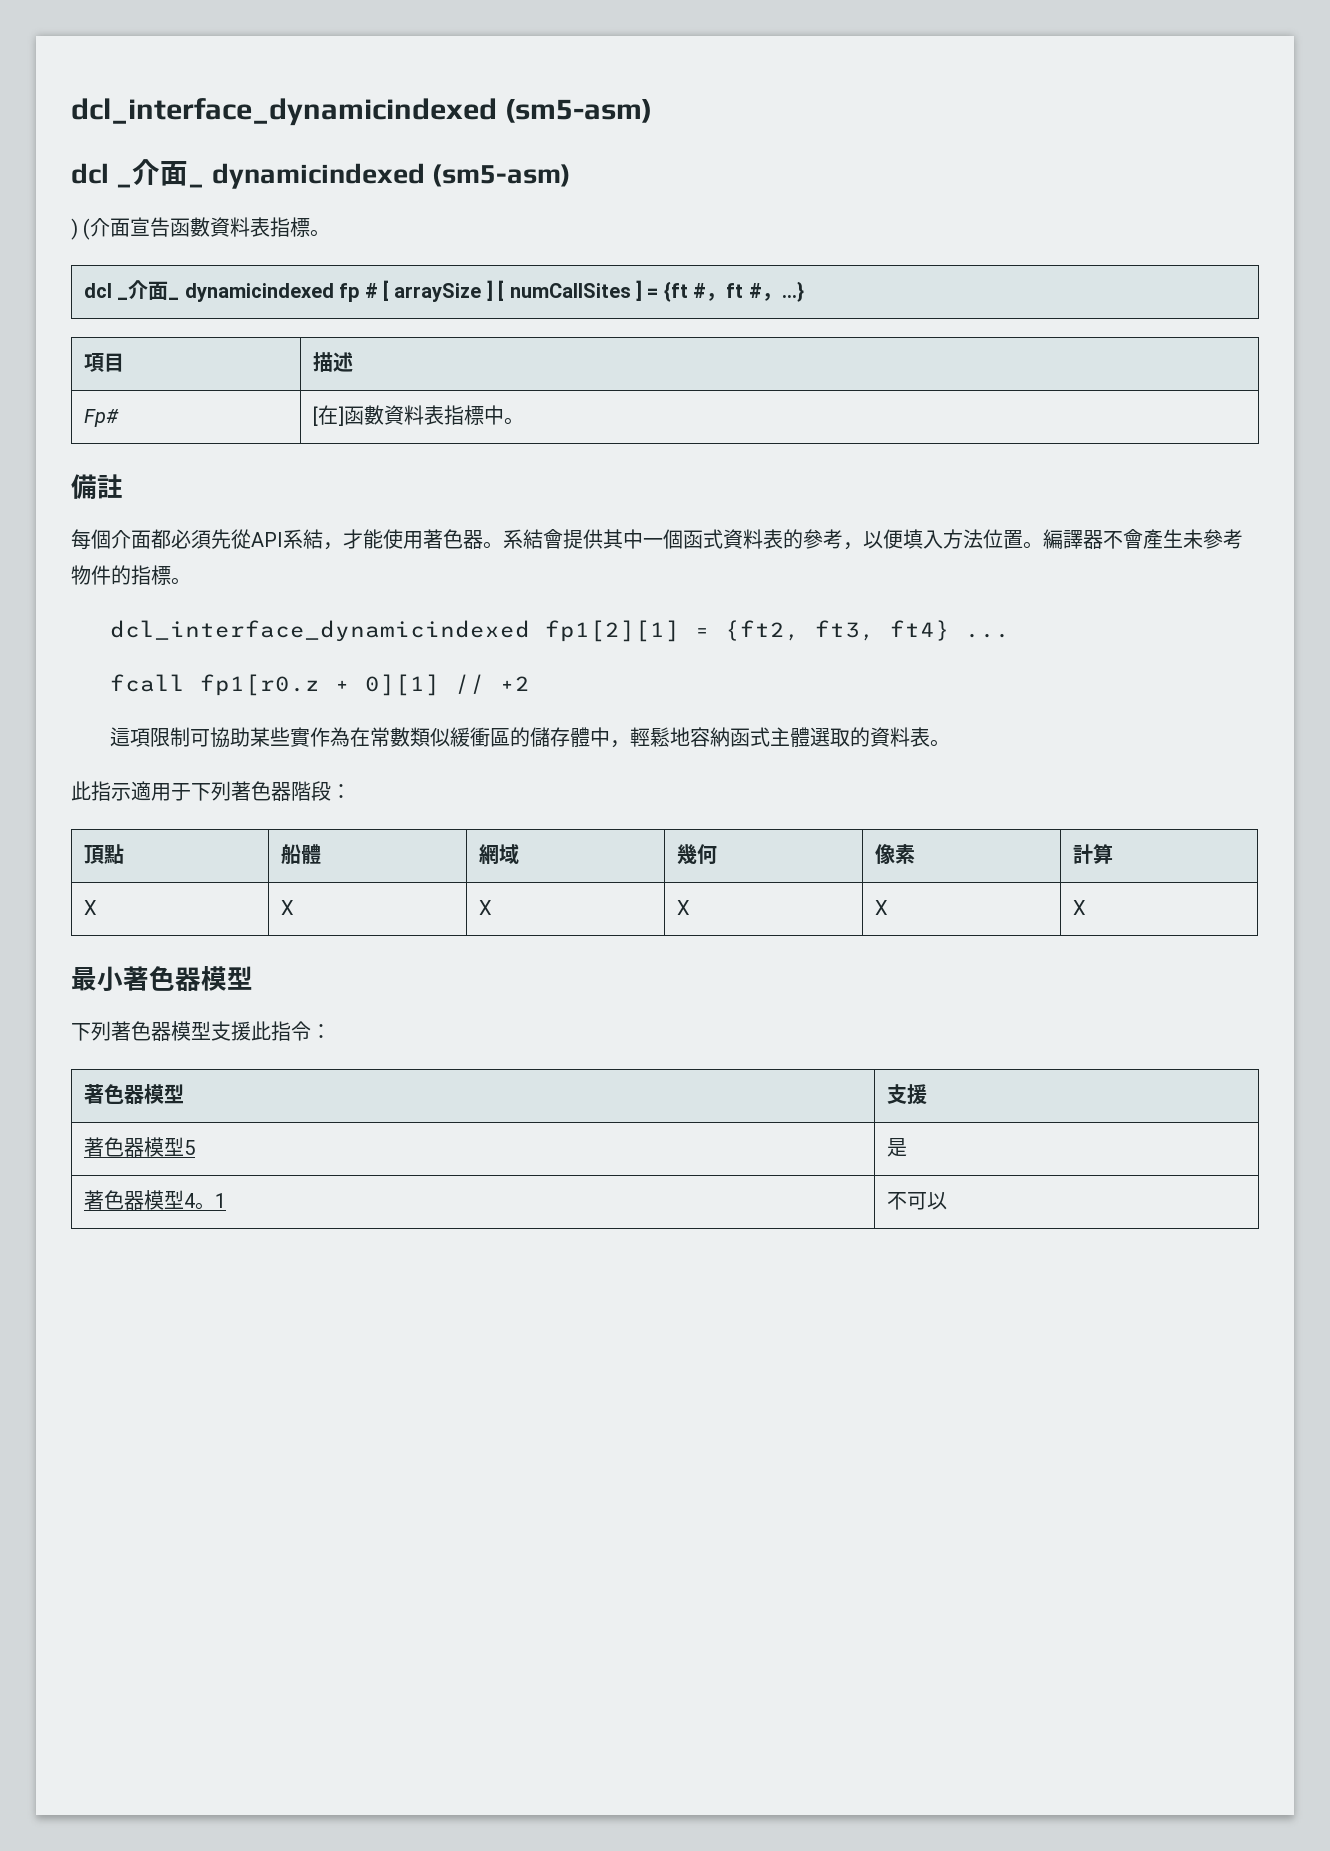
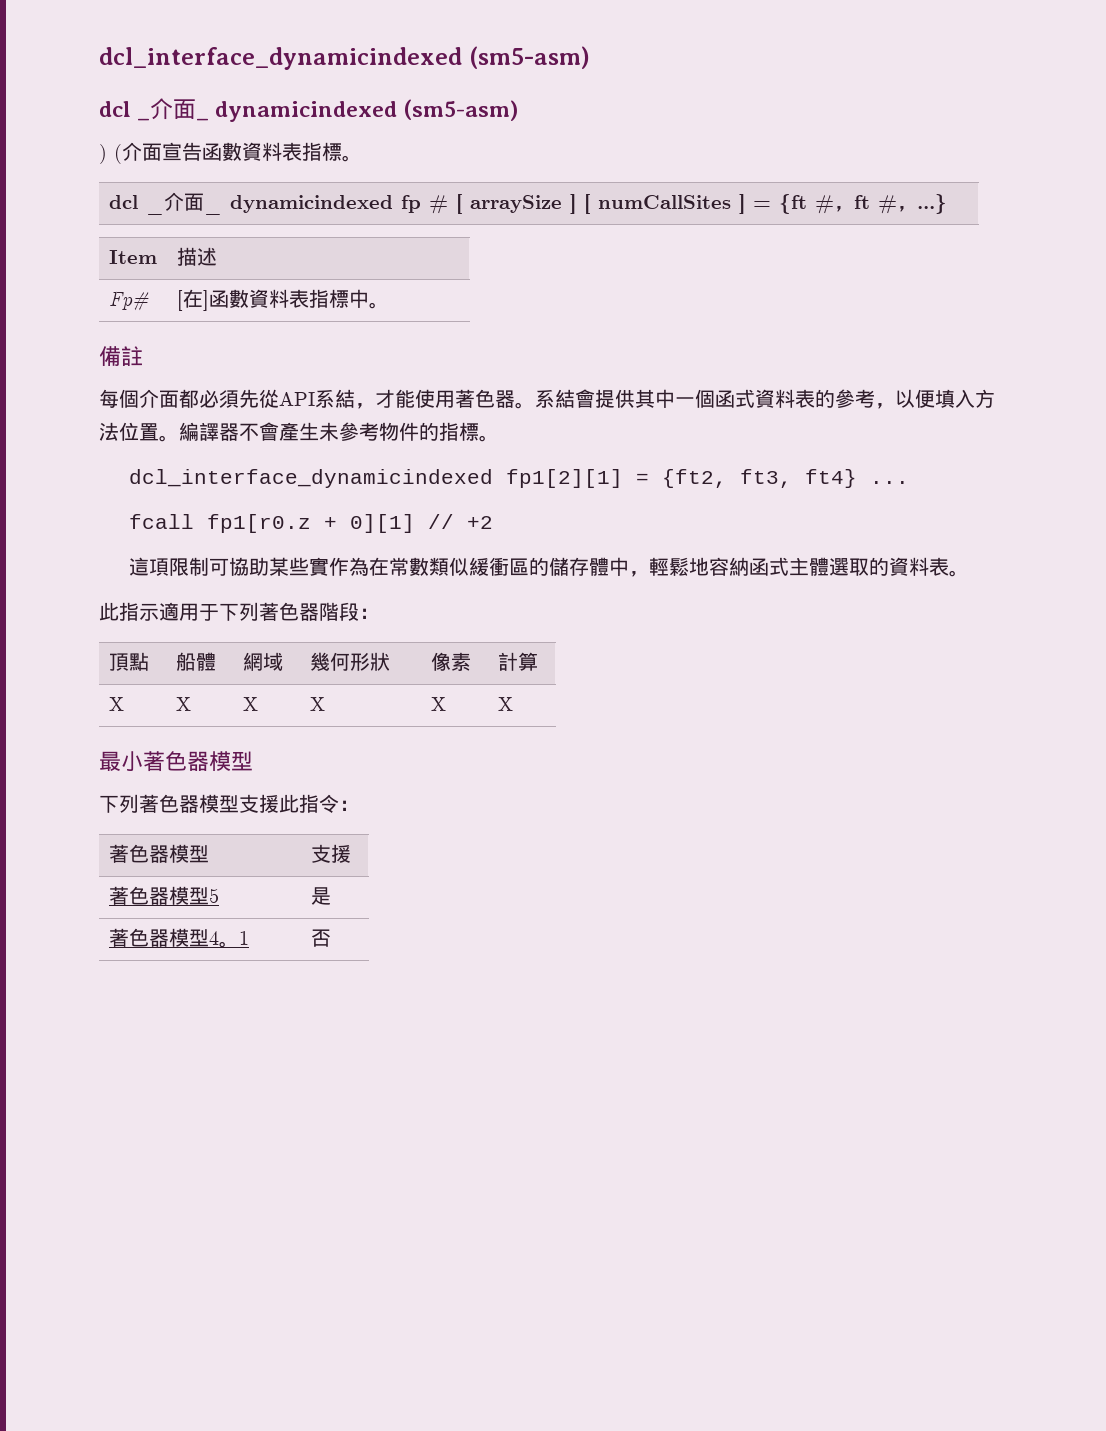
[83,353,124,372] 項目 -> [108,250,157,264] Item
(717, 854) none -> [349,652,390,671] 形狀
[886,1192,947,1210] 不可以 -> [310,929,331,947] 否

